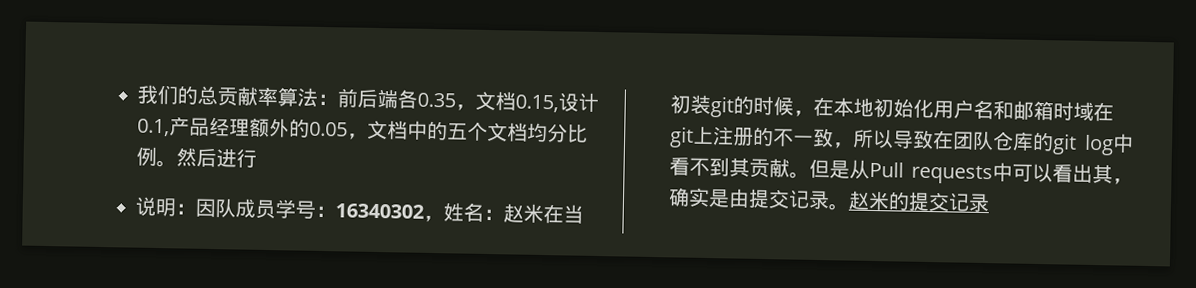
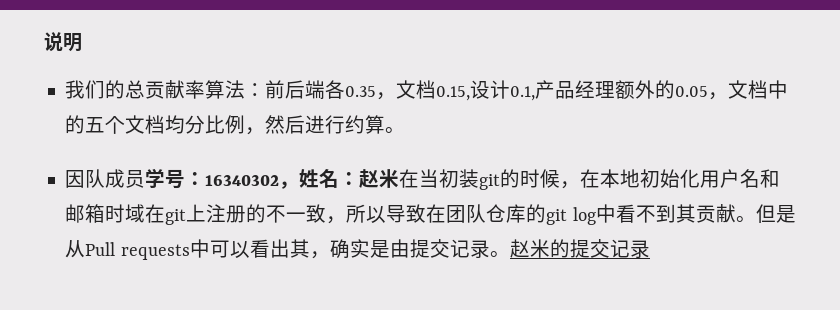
(137, 94) none -> [44,32,82,52] 说明 //
[156,159,177,168] 。 -> [245,127,266,135] ，
[135,196,196,217] // 说明： -> [345,115,406,134] 约算。 //

